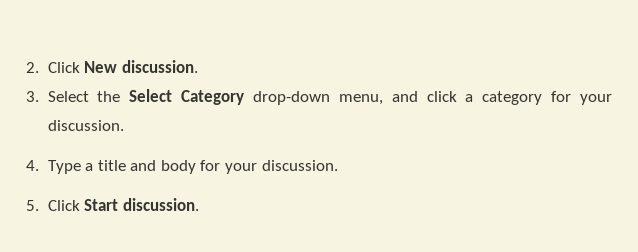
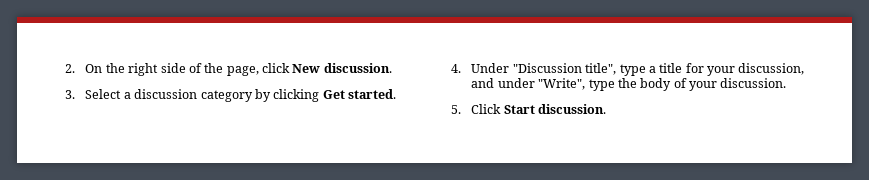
[47,60,198,73] [26,89,613,105] [47,120,124,131] [26,160,221,174] Click New discussion. // 3. Select the Select Category drop-down menu, and click a category for your discussion. // 4. Type a title and body for -> [85,63,392,76] [65,89,397,102] [451,63,805,76] [471,78,687,91] On the right side of the page, click New discussion. // 3. Select a discussion category by clicking Get started. // 4. Under "Discussion title", type a title for your discussion, and under "Write", type the body of

